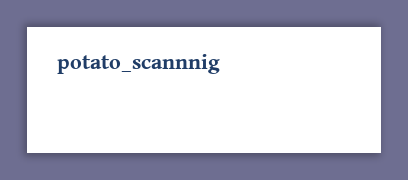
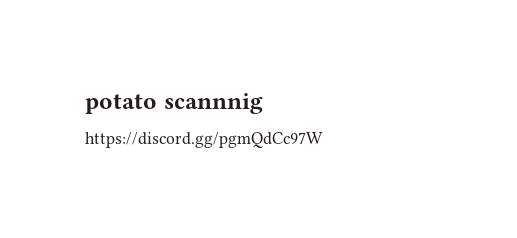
[57,54,220,74] potato_scannnig -> [85,93,263,114] [85,132,323,148] potato scannnig // https://discord.gg/pgmQdCc97W

